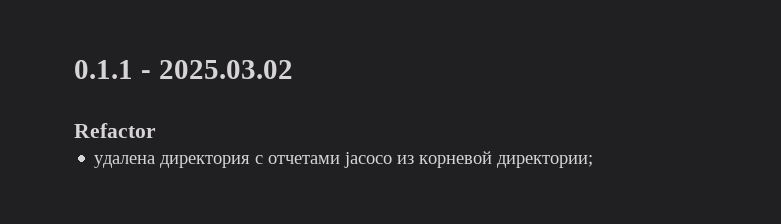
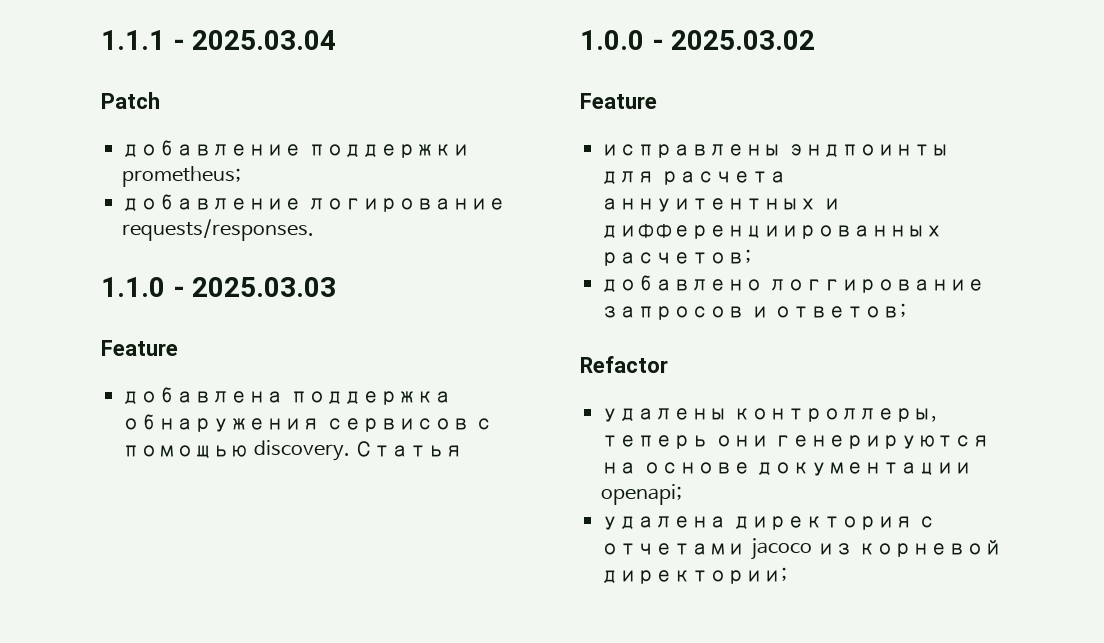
[74,60,293,79] [74,123,156,138] 0.1.1 - 2025.03.02 // Refactor -> [101,30,337,50] [101,92,160,109] [122,140,470,158] [122,166,242,187] [122,194,506,212] [122,219,315,241] [101,277,337,297] [101,340,178,356] [122,387,452,405] [122,414,493,432] [122,440,463,461] [580,30,816,50] [580,93,657,109] [601,144,949,158] [601,171,787,185] [601,198,841,212] [601,223,944,239] [601,249,752,266] [601,275,985,293] [601,303,906,320] [580,356,668,373] [601,408,937,422] [601,435,990,449] [601,462,972,476] [601,484,683,505] 1.1.1 - 2025.03.04 // Patch // добавление поддержки prometheus; // добавление логирование requests/responses. // 1.1.0 - 2025.03.03 // Feature // добавлена поддержка обнаружения сервисов с помощью discovery. Статья // 1.0.0 - 2025.03.02 // Feature // исправлены эндпоинты для расчета аннуитентных и дифференциированных расчетов; // добавлено логгирование запросов и ответов; // Refactor // удалены контроллеры, теперь они генерируются на основе документации openapi;

